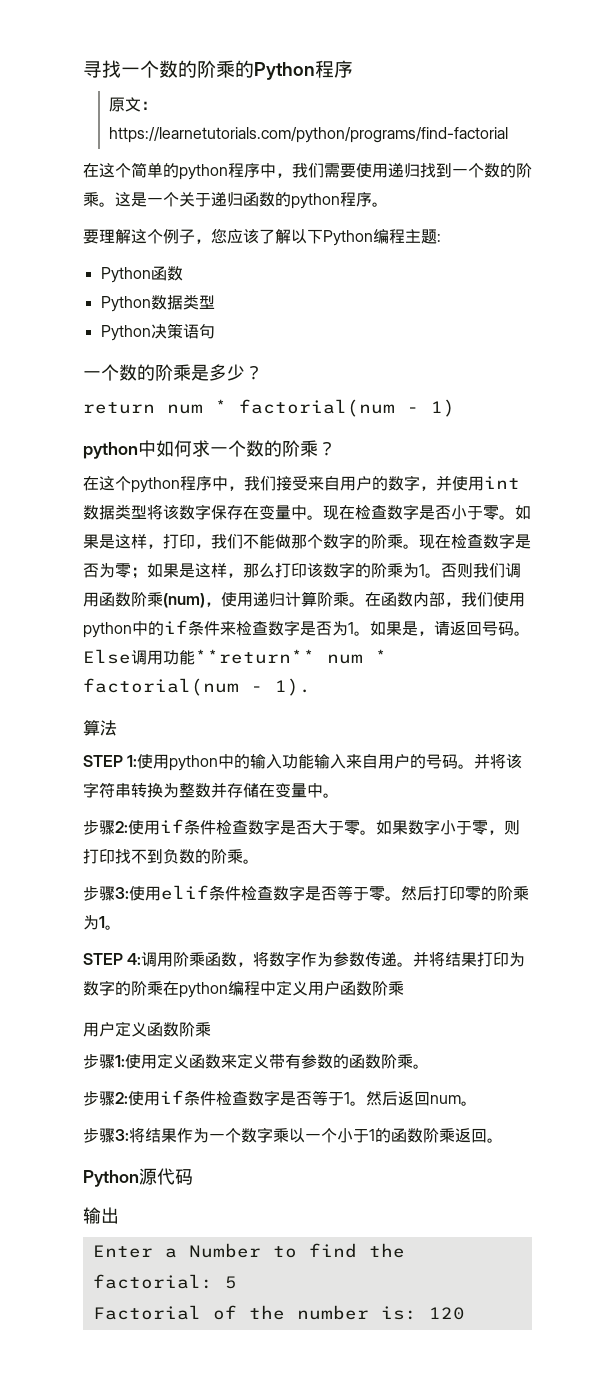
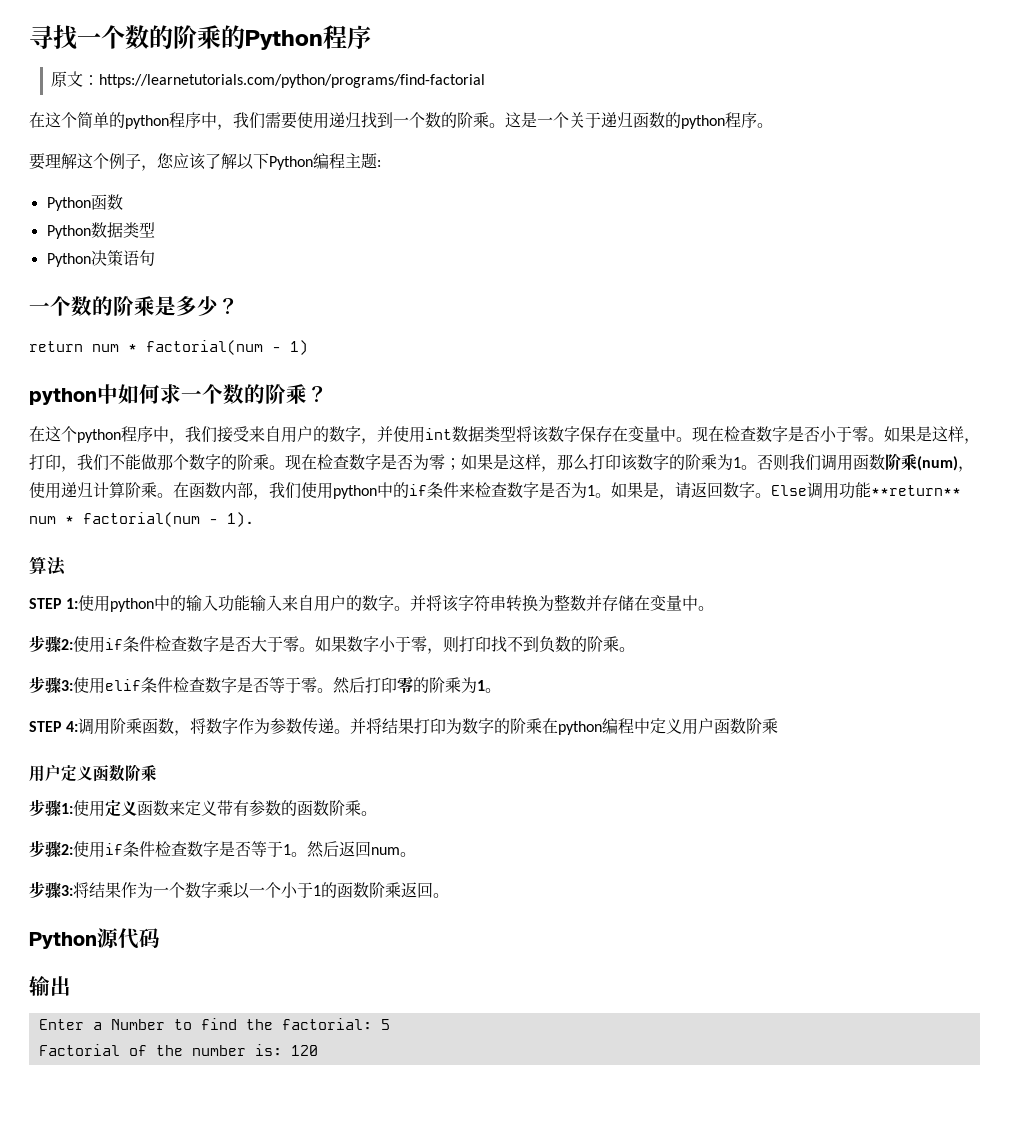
[482,621,514,636] 号码 -> [723,482,755,498] 数字
[426,754,459,769] 号码 -> [362,595,395,611] 数字

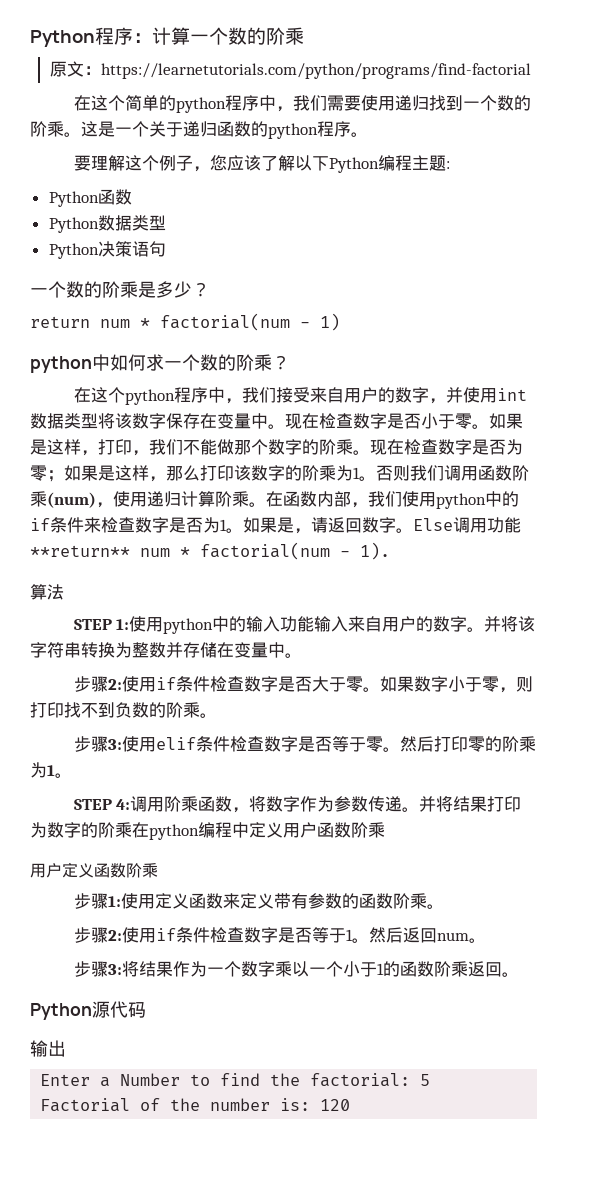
[29,25,371,50] 寻找一个数的阶乘的Python程序 -> [30,27,304,47] Python程序：计算一个数的阶乘

